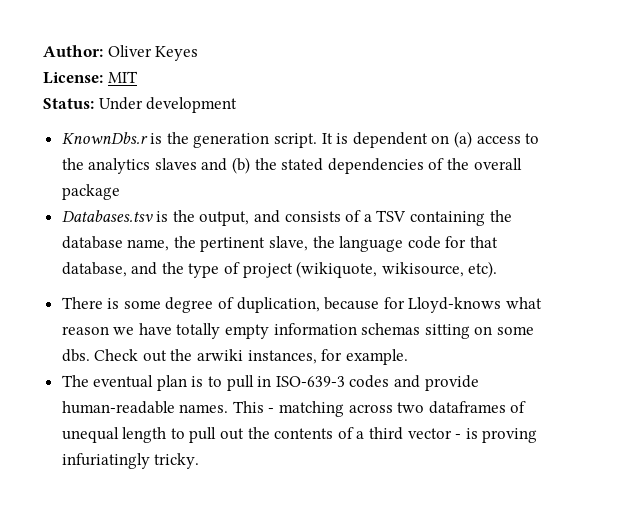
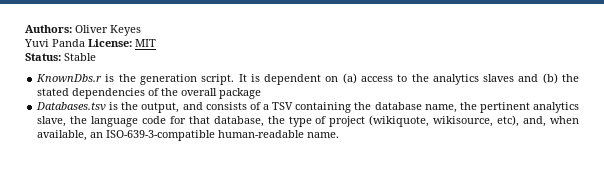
[43,45,103,57] Author: -> [25,25,72,33] Authors:
(199, 53) none -> [24,39,85,47] Yuvi Panda
[98,97,238,113] Under development -> [64,53,96,61] Stable
(266, 244) none -> [533,102,579,113] analytics
[131,262,158,275] and -> (264, 121) none
[468,261,498,278] [61,297,543,313] [61,323,535,339] [61,349,408,365] [61,375,479,391] [61,401,527,417] [61,427,538,443] [61,453,200,469] etc). // There is some degree of duplication, because for Lloyd-knows what reason we have totally empty information schemas sitting on some dbs. Check out the arwiki instances, for example. // The eventual plan is to pull in ISO-639-3 codes and provide human-readable names. This - matching across two dataframes of unequal length to pull out the contents of a third vector - is proving infuriatingly tricky. -> [497,115,580,127] [37,130,340,141] etc), and, when available, an ISO-639-3-compatible human-readable name.

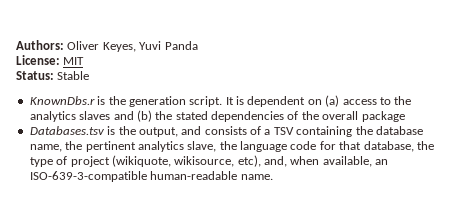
[110,25,141,36] Keyes // -> [102,42,136,52] Keyes,
(85, 43) none -> (198, 45) //

